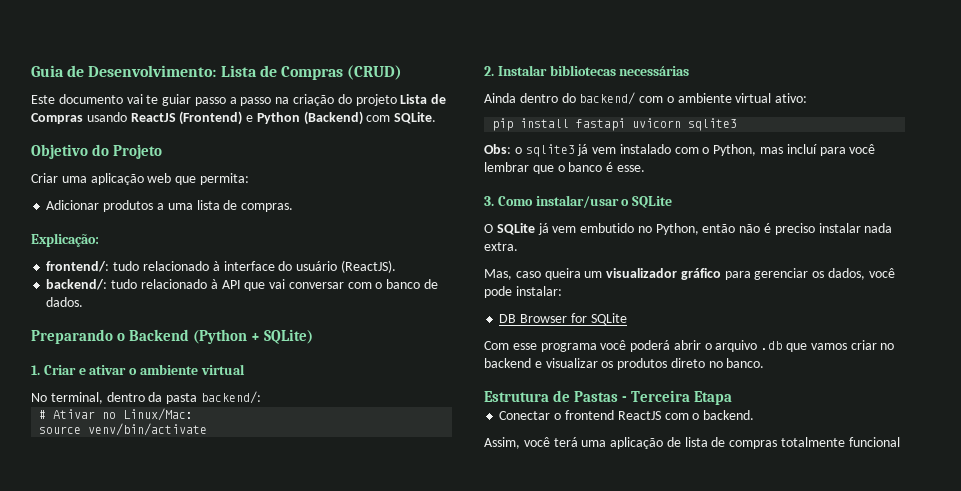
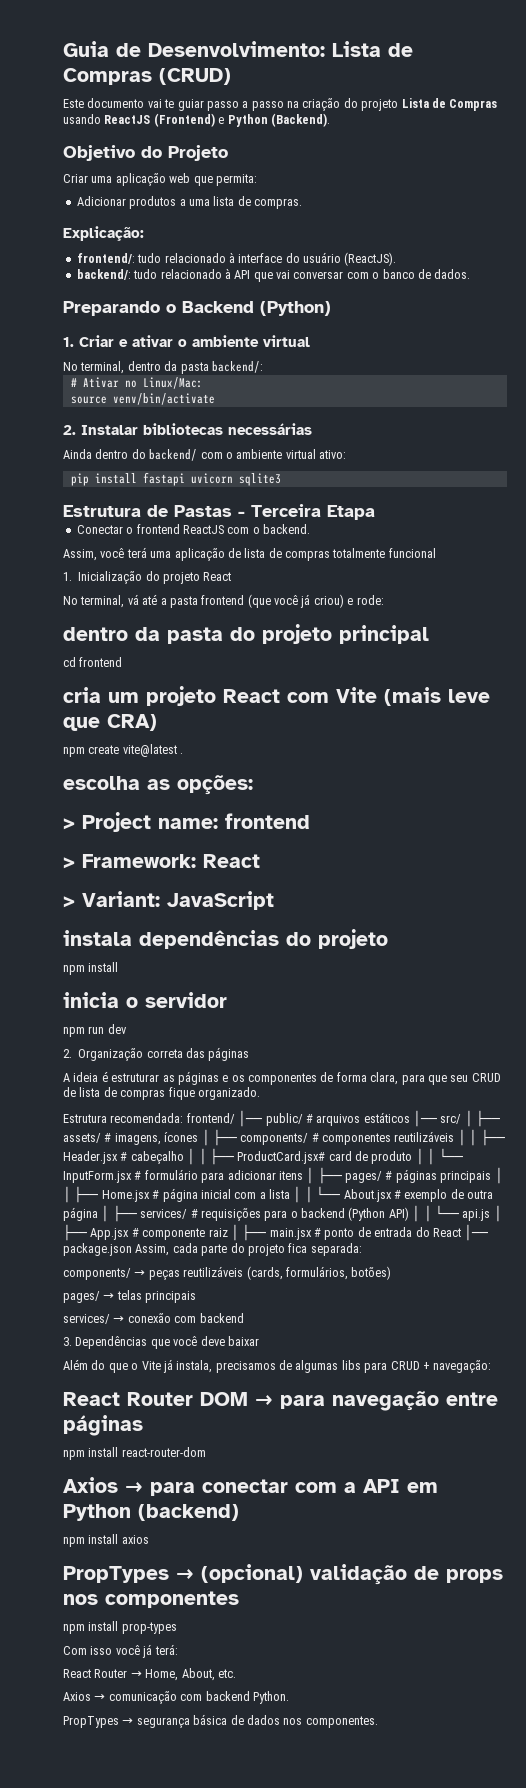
[303,111,437,125] (Backend) com SQLite. -> [270,113,330,127] (Backend).
[193,329,314,344] (Python + SQLite) -> [260,301,331,316] (Python)
[484,144,876,157] [484,162,645,174] [484,195,673,208] [484,223,893,235] [484,242,518,251] [484,268,895,280] [484,286,562,298] [499,313,627,325] [484,340,895,352] [484,358,765,370] // Obs: o sqlite3 já vem instalado com o Python, mas incluí para você lembrar que o banco é esse. // 3. Como instalar/usar o SQLite // O SQLite já vem embutido no Python, então não é preciso instalar nada extra. // Mas, caso queira um visualizador gráfico para gerenciar os dados, você pode instalar: // DB Browser for SQLite // Com esse programa você poderá abrir o arquivo .db que vamos criar no backend e visualizar os produtos direto no banco. -> (281, 479) none
(900, 442) none -> [63,571,232,584] [63,594,384,608] [63,624,429,644] [63,657,123,667] [63,686,490,706] [63,714,157,731] [63,744,184,757] [63,775,253,795] [63,812,310,832] [63,854,260,869] [63,891,274,910] [63,929,388,949] [63,962,119,975] [63,992,227,1008] [63,1024,127,1037] [63,1047,250,1061] [63,1071,501,1085] [63,1087,260,1100] [63,1110,501,1127] [63,1129,505,1146] [63,1148,463,1165] [63,1167,503,1184] [63,1186,493,1203] [63,1205,502,1222] [63,1224,489,1241] [63,1243,362,1256] [63,1266,392,1280] [63,1290,197,1303] [63,1313,244,1324] [63,1336,259,1349] [63,1359,492,1373] [63,1391,498,1411] [63,1415,143,1436] [63,1447,206,1460] [63,1477,438,1496] [63,1504,239,1521] [63,1534,149,1547] [63,1564,503,1585] [63,1591,239,1608] [63,1621,177,1634] [63,1644,178,1658] [63,1668,236,1681] [63,1691,289,1704] [63,1714,378,1728] // 1. Inicialização do projeto React // No terminal, vá até a pasta frontend (que você já criou) e rode: // dentro da pasta do projeto principal // cd frontend // cria um projeto React com Vite (mais leve que CRA) // npm create vite@latest . // escolha as opções: // > Project name: frontend // > Framework: React // > Variant: JavaScript // instala dependências do projeto // npm install // inicia o servidor // npm run dev // 2. Organização correta das páginas // A ideia é estruturar as páginas e os componentes de forma clara, para que seu CRUD de lista de compras fique organizado. // Estrutura recomendada: frontend/ │── public/ # arquivos estáticos │── src/ │ ├── assets/ # imagens, ícones │ ├── components/ # componentes reutilizáveis │ │ ├── Header.jsx # cabeçalho │ │ ├── ProductCard.jsx# card de produto │ │ └── InputForm.jsx # formulário para adicionar itens │ ├── pages/ # páginas principais │ │ ├── Home.jsx # página inicial com a lista │ │ └── About.jsx # exemplo de outra página │ ├── services/ # requisições para o backend (Python API) │ │ └── api.js │ ├── App.jsx # componente raiz │ ├── main.jsx # ponto de entrada do React │── package.json Assim, cada parte do projeto fica separada: // components/ → peças reutilizáveis (cards, formulários, botões) // pages/ → telas principais // services/ → conexão com backend // 3. Dependências que você deve baixar // Além do que o Vite já instala, precisamos de algumas libs para CRUD + navegação: // React Router DOM → para navegação entre páginas // npm install react-router-dom // Axios → para conectar com a API em Python (backend) // npm install axios // PropTypes → (opcional) validação de props nos componentes // npm install prop-types // Com isso você já terá: // React Router → Home, About, etc. // Axios → comunicação com backend Python. // PropTypes → segurança básica de dados nos componentes.

